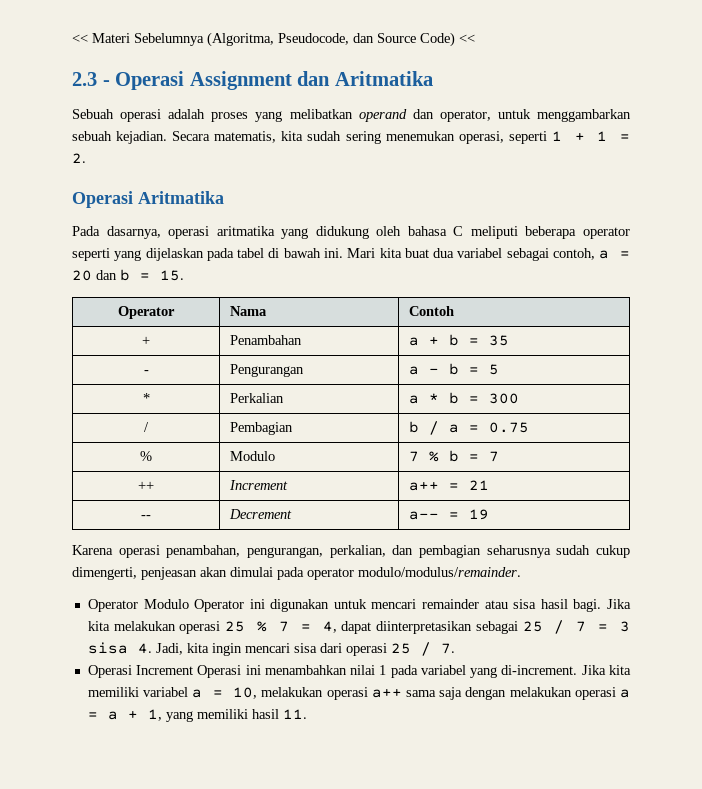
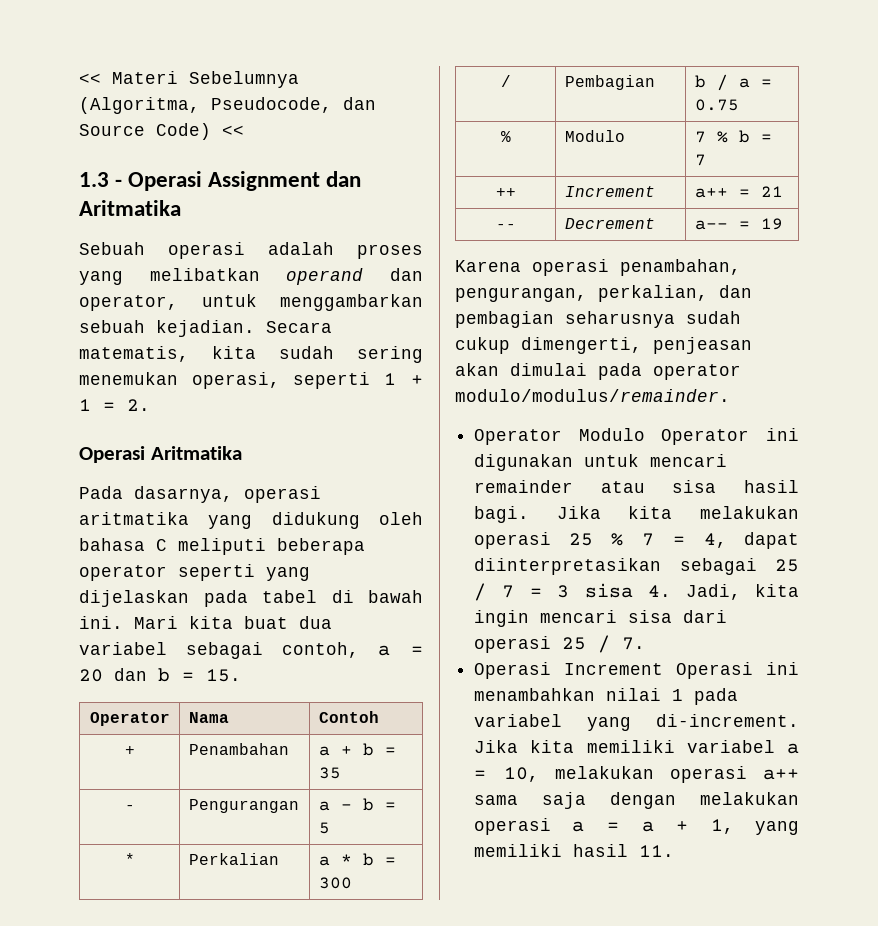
[72,72,97,86] 2.3 -> [79,172,109,187] 1.3

